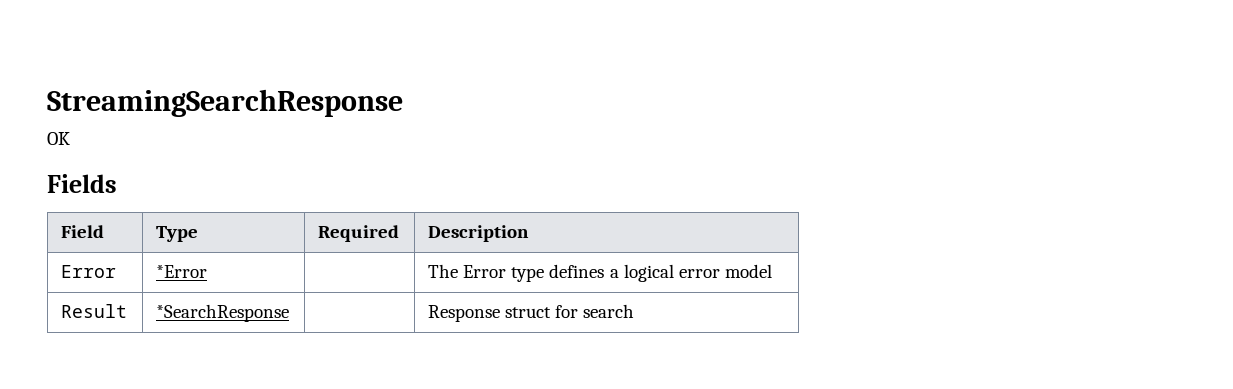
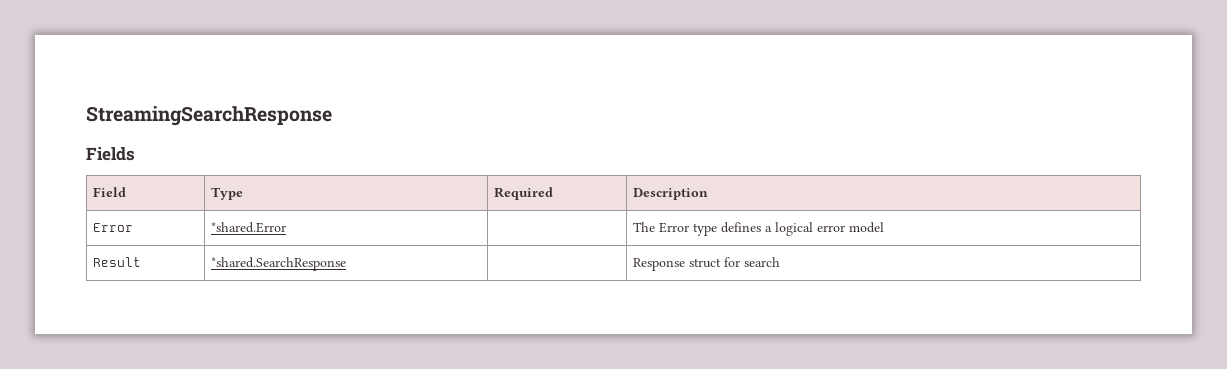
[47,132,70,145] // OK -> (332, 116) none
[156,265,208,278] *Error -> [210,222,286,233] *shared.Error
[156,304,290,322] *SearchResponse -> [210,257,346,271] *shared.SearchResponse

